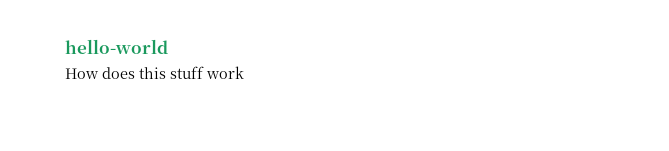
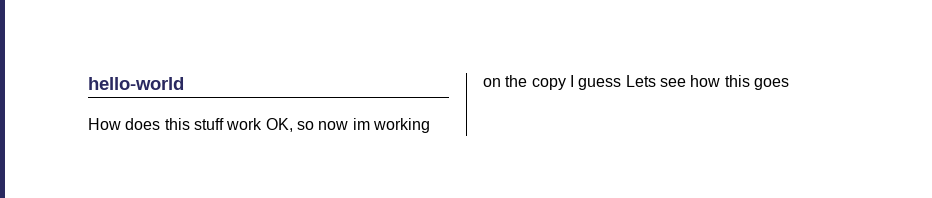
(244, 72) none -> [265,118,430,133] [483,75,789,90] OK, so now im working on the copy I guess Lets see how this goes

